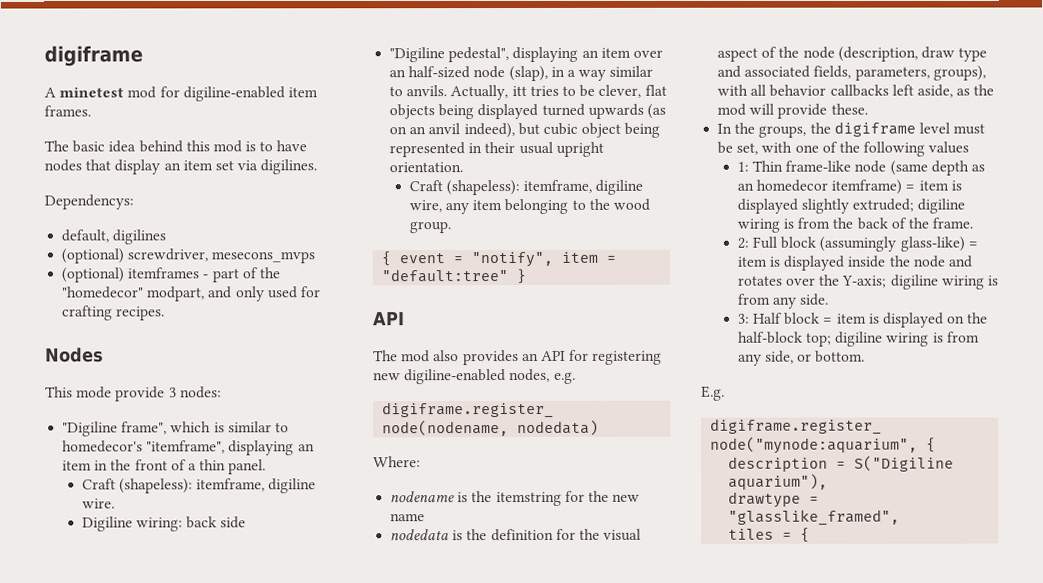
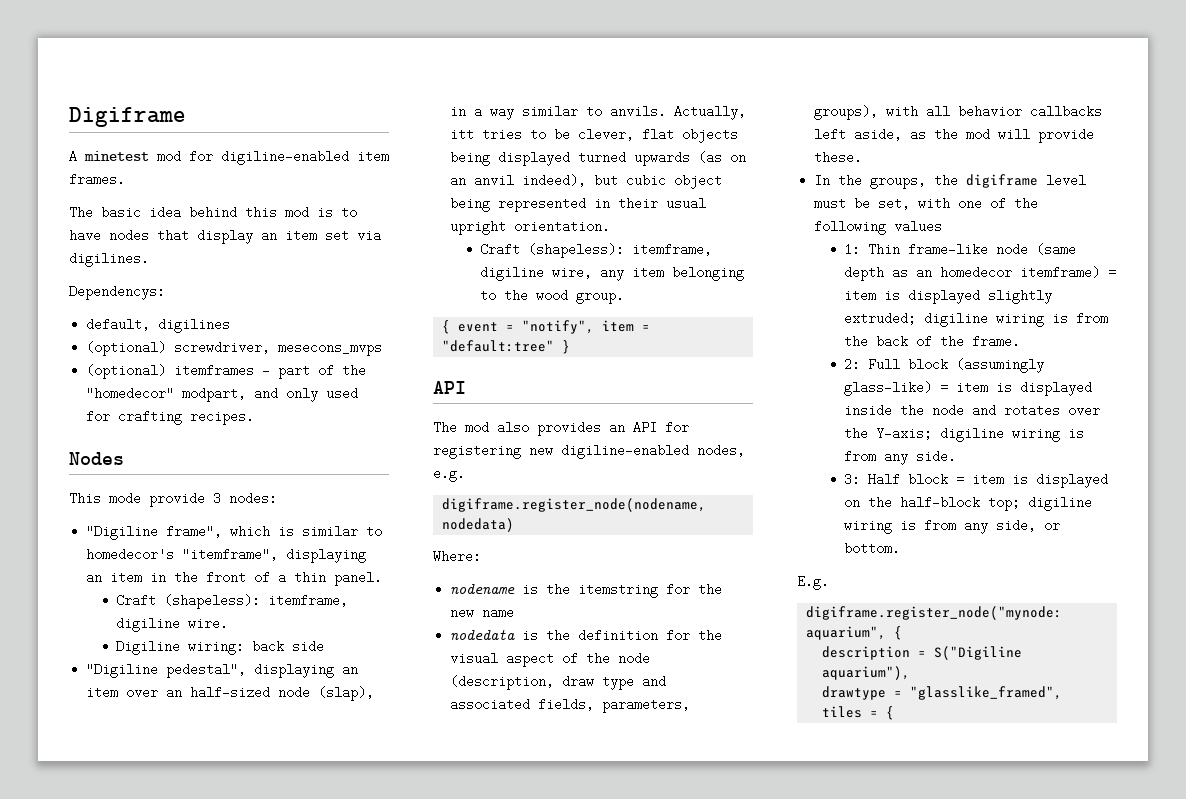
[44,45,143,67] digiframe -> [69,107,186,127] Digiframe

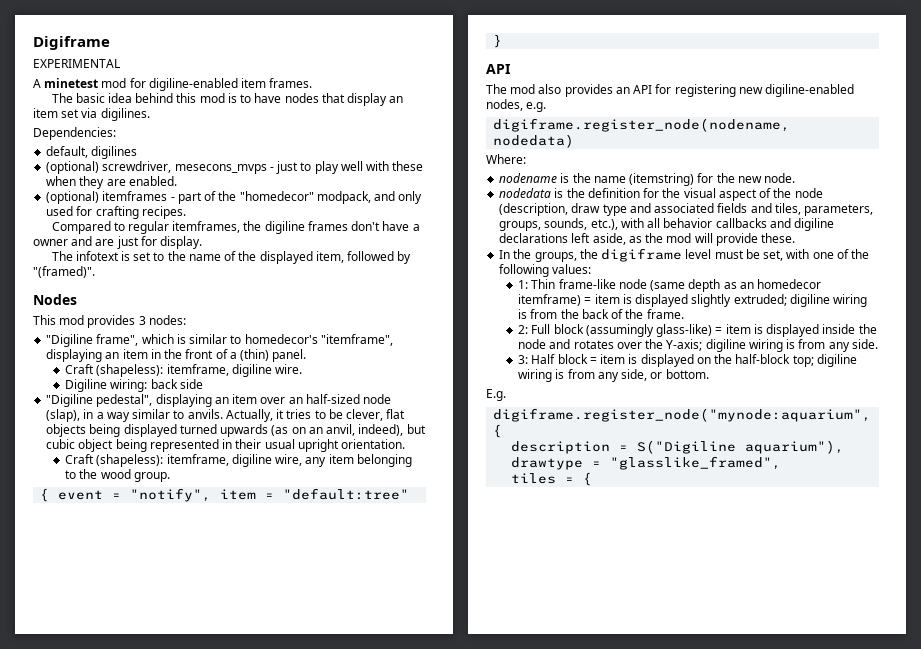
(186, 117) none -> [33,59,120,68] // EXPERIMENTAL
[69,285,165,300] Dependencys: -> [33,127,116,140] Dependencies:
(383, 348) none -> [269,161,424,174] [46,176,177,189] - just to play well with these when they are enabled.
[182,387,247,402] modpart, -> [316,191,371,204] modpack,
(255, 417) none -> [51,221,420,234] [33,236,203,249] [51,251,412,264] [33,266,95,278] // Compared to regular itemframes, the digiline frames don't have a owner and are just for display. // The infotext is set to the name of the displayed item, followed by "(framed)".
[109,492,205,507] mode provide -> [59,315,136,328] mod provides
[294,572,327,582] thin -> [240,349,270,361] (thin)
[450,130,475,139] itt -> [276,409,285,419] it
[474,174,515,187] anvil -> [326,424,356,436] anvil,
[578,583,659,598] itemstring -> [593,173,695,186] name (itemstring)
[482,606,515,619] name -> [764,173,796,183] node.
[538,698,691,713] [814,105,879,120] fields, parameters, groups), -> [717,203,874,216] [499,218,618,231] fields and tiles, parameters, groups, sounds, etc.),
(1103, 111) none -> [769,218,835,231] [499,233,569,243] and digiline declarations
[894,220,943,233] values -> [552,264,592,274] values:

